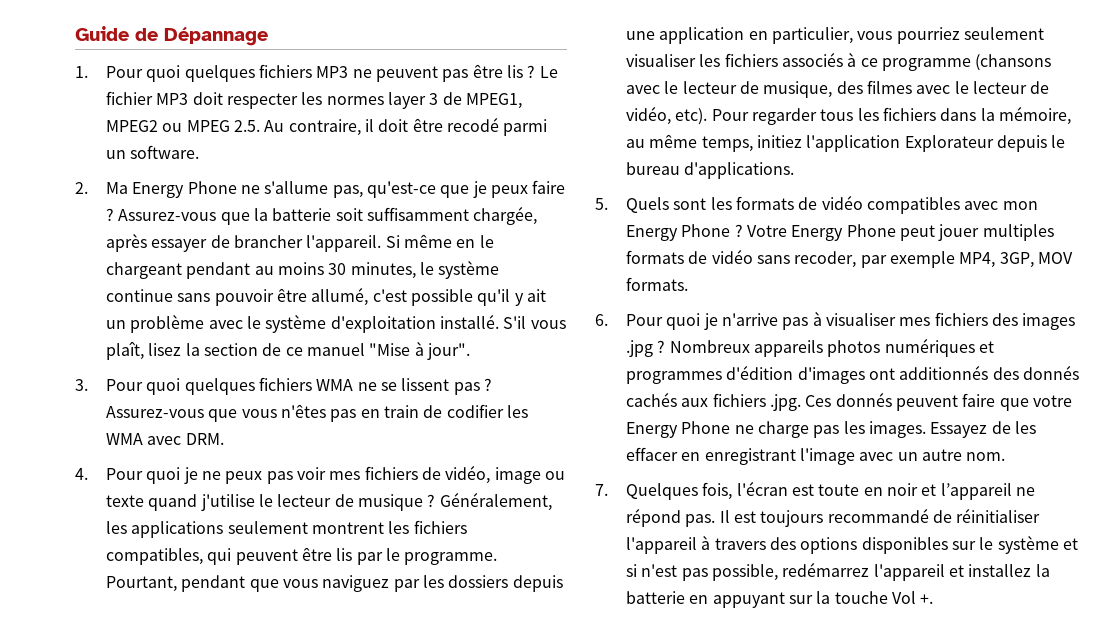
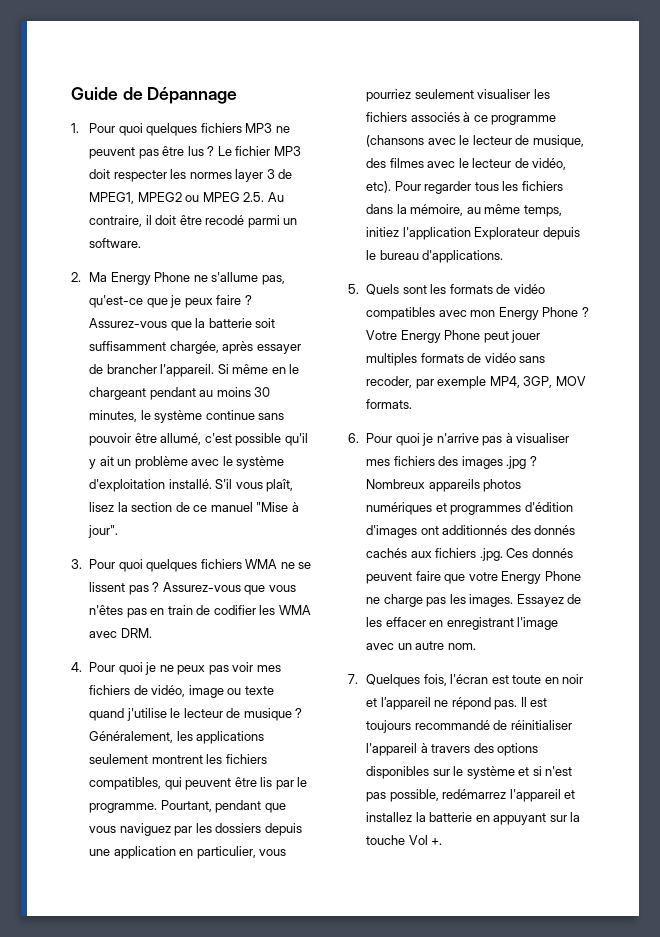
[506,65,523,78] lis -> [187,146,204,156] lus

